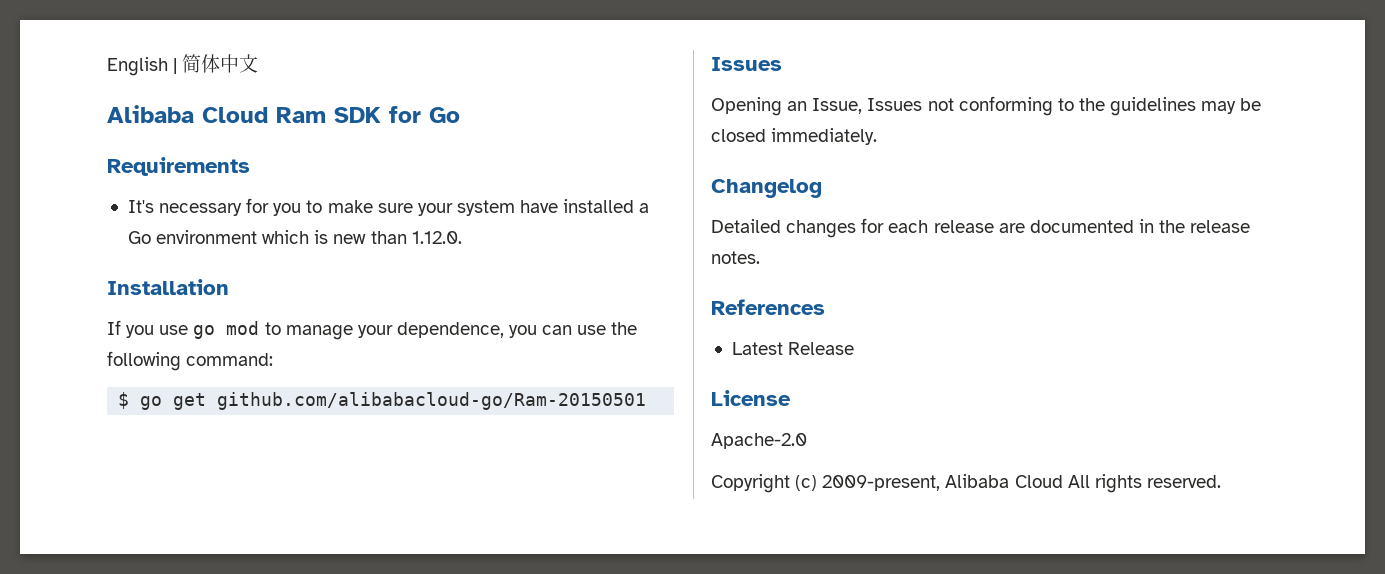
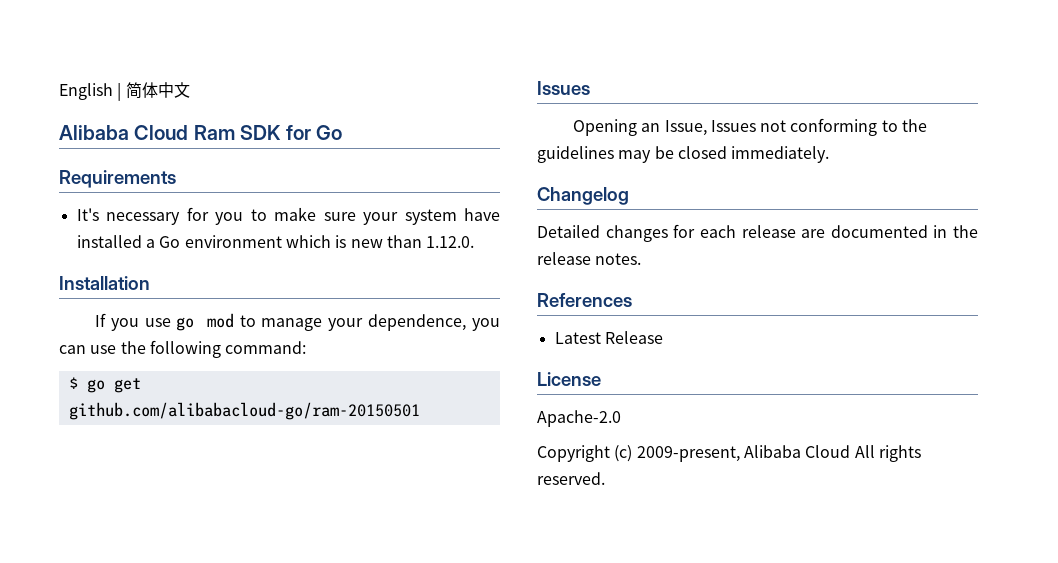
[217,392,647,410] github.com/alibabacloud-go/Ram-20150501 -> [68,402,420,420] github.com/alibabacloud-go/ram-20150501

